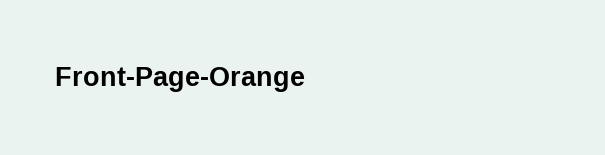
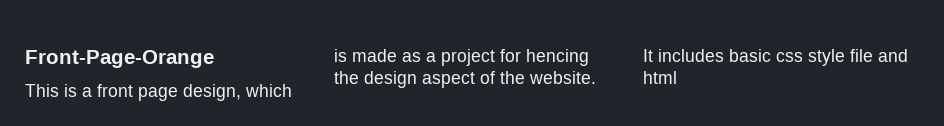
(305, 79) none -> [25,84,292,101] [334,49,589,66] [334,71,596,88] [643,49,908,66] [643,71,677,84] // This is a front page design, which is made as a project for hencing the design aspect of the website. It includes basic css style file and html

